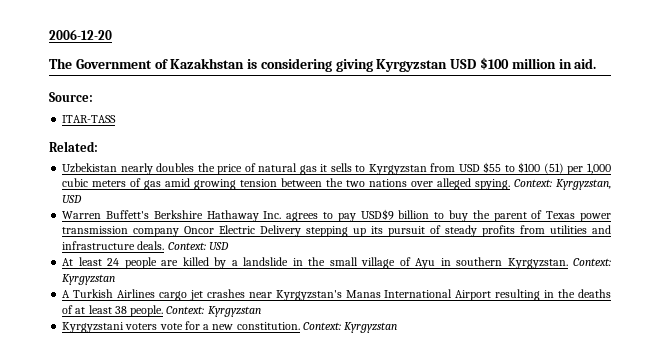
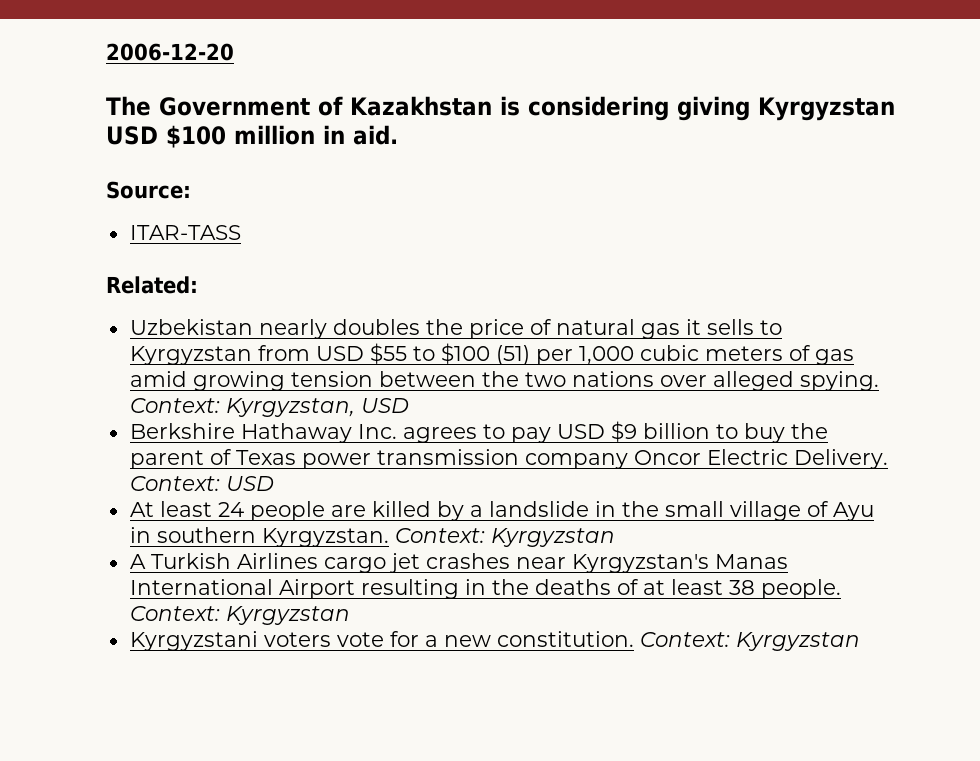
[62,210,149,219] Warren Buffett's -> (409, 405) none
[360,209,394,220] USD$9 -> [556,421,637,442] USD $9
[260,225,611,237] [62,241,165,250] Delivery stepping up its pursuit of steady profits from utilities and infrastructure deals. -> [793,449,888,469] Delivery.

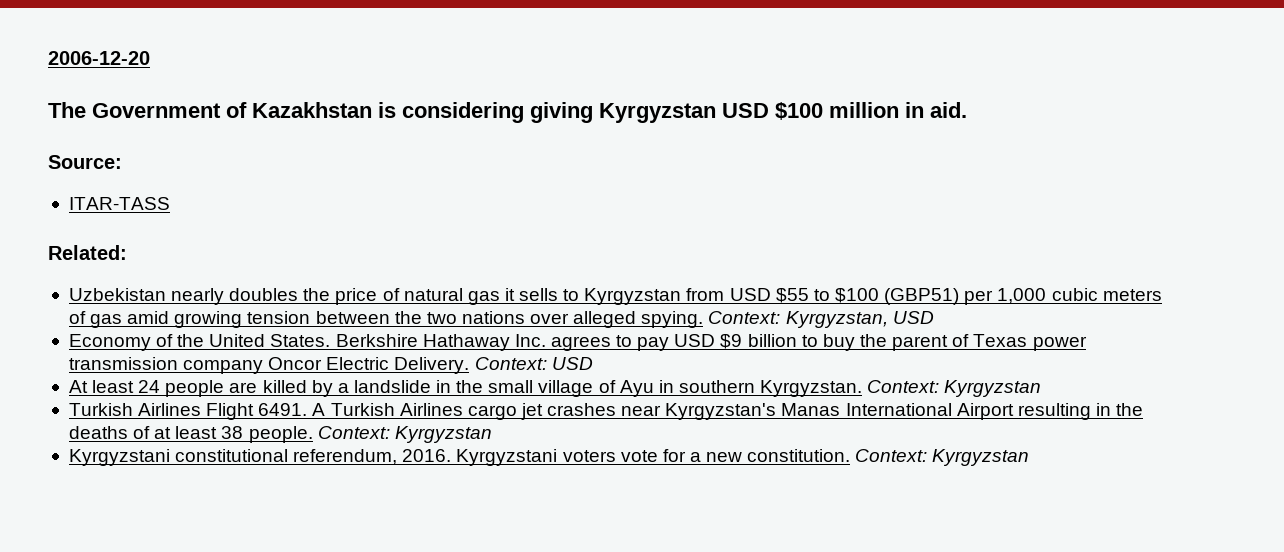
[495,345,530,365] (51) -> [884,288,960,305] (GBP51)
(409, 405) none -> [68,334,331,351] Economy of the United States.
(615, 537) none -> [68,403,308,420] Turkish Airlines Flight 6491.
(258, 641) none -> [175,449,558,466] constitutional referendum, 2016. Kyrgyzstani

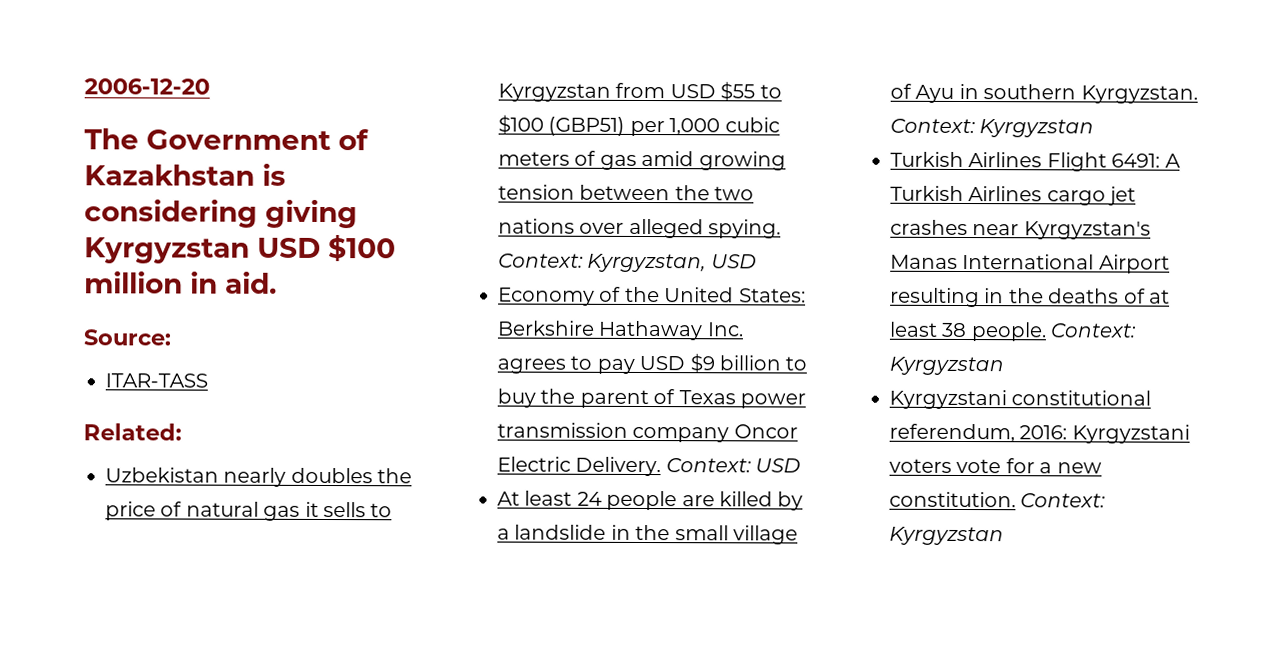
[270,334,331,347] States. -> [738,288,806,303] States:
[258,403,308,416] 6491. -> [1111,153,1161,168] 6491:
[402,449,452,462] 2016. -> [1019,425,1068,440] 2016:

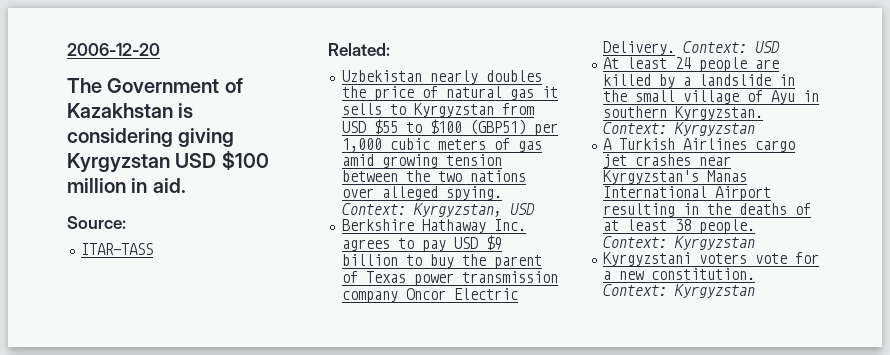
[498,286,806,306] Economy of the United States: -> (535, 209) none
[890,151,1161,172] Turkish Airlines Flight 6491: -> (755, 129) none
[1011,390,1152,406] [889,423,1190,444] constitutional referendum, 2016: Kyrgyzstani -> (691, 259) none

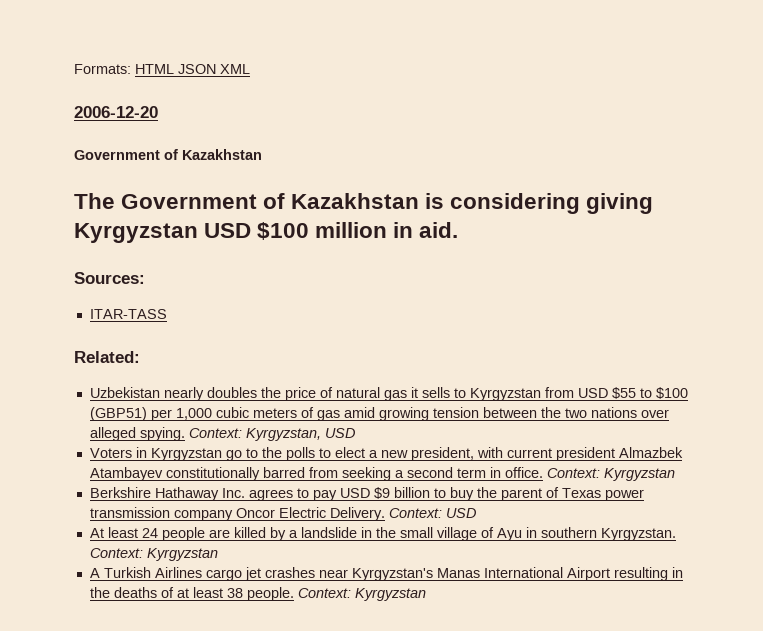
[67,43,160,56] 2006-12-20 -> [74,64,250,74] [74,106,158,118] [74,149,262,160] Formats: HTML JSON XML // 2006-12-20 // Government of Kazakhstan
[67,216,126,229] Source: -> [74,272,145,284] Sources:
(535, 209) none -> [89,447,683,461] [89,467,675,481] // Voters in Kyrgyzstan go to the polls to elect a new president, with current president Almazbek Atambayev constitutionally barred from seeking a second term in office. Context: Kyrgyzstan
[602,252,819,266] [602,268,755,280] [602,284,755,298] // Kyrgyzstani voters vote for a new constitution. Context: Kyrgyzstan -> (426, 594) none

